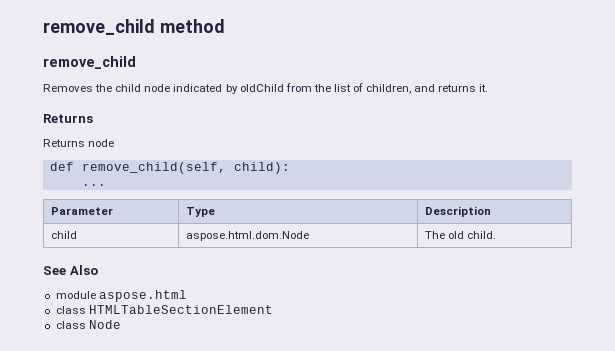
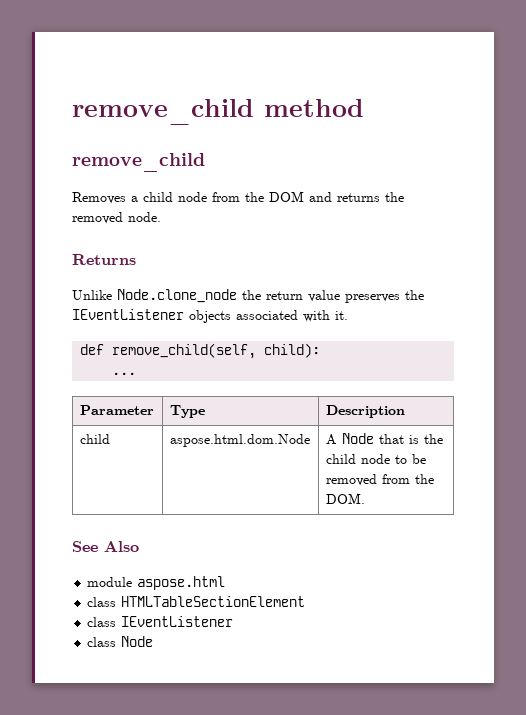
[95,83,489,94] [43,114,93,123] [43,139,115,147] the child node indicated by oldChild from the list of children, and returns it. // Returns // Returns node -> [131,191,404,202] [72,212,161,224] [72,254,136,265] [72,289,424,303] [72,309,348,323] a child node from the DOM and returns the removed node. // Returns // Unlike Node.clone_node the return value preserves the IEventListener objects associated with it.
[425,231,497,239] The old child. -> [325,433,443,445] [325,454,426,464] [325,474,434,486] [325,493,365,504] A Node that is the child node to be removed from the DOM.
(273, 309) none -> [87,616,234,627] // class IEventListener

